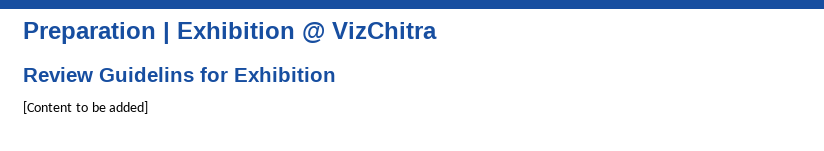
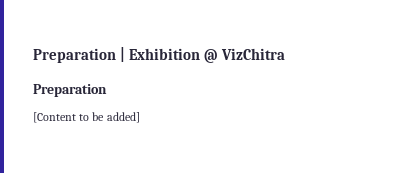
[23,67,336,82] Review Guidelins for Exhibition -> [33,84,107,97] Preparation

